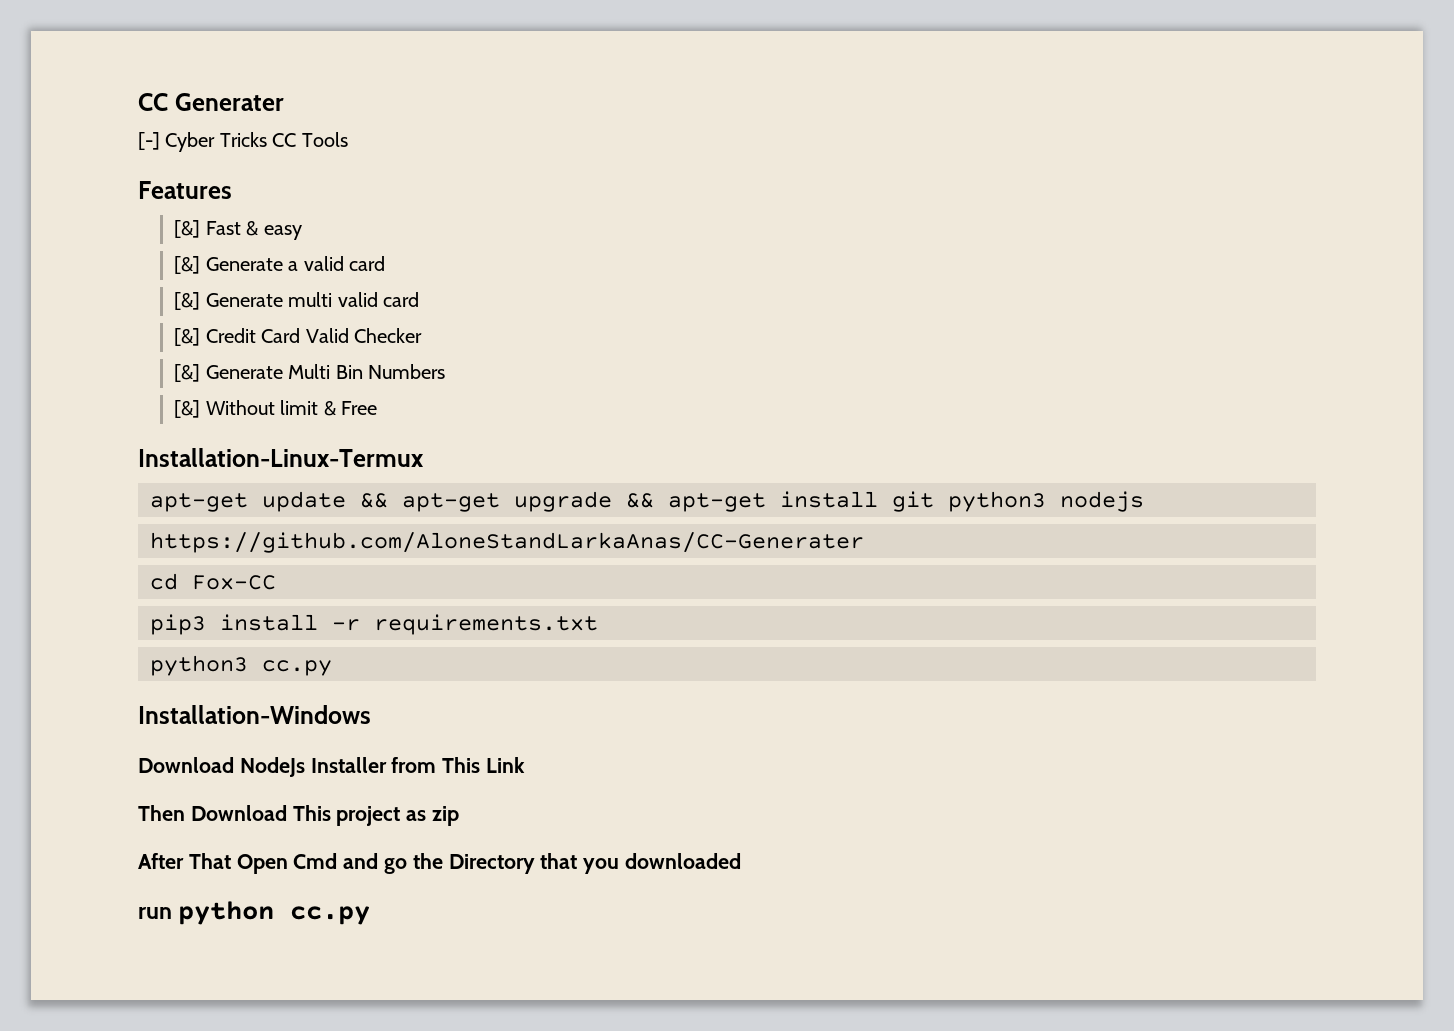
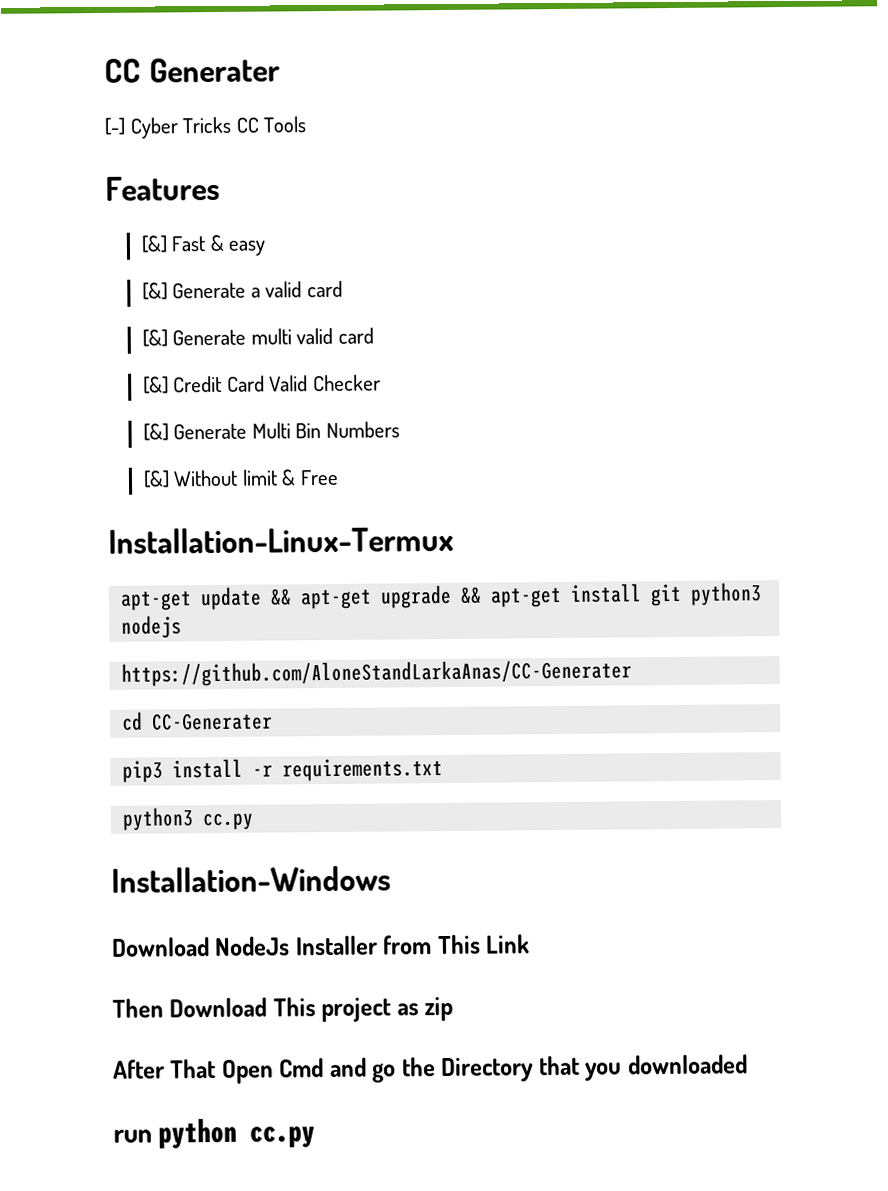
[192,575,276,590] Fox-CC -> [152,712,274,731] CC-Generater

